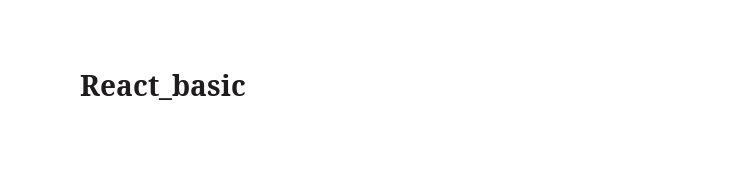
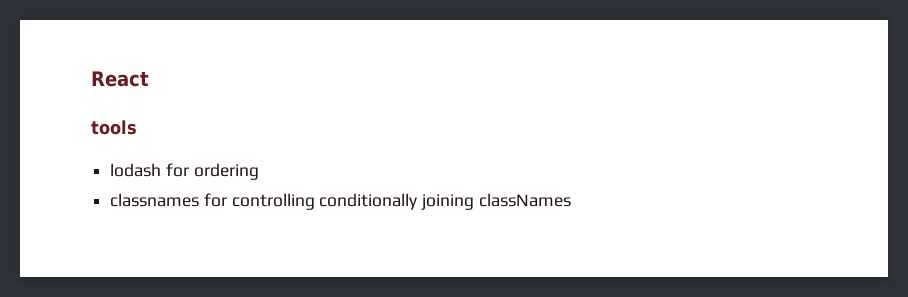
[80,74,246,100] React_basic -> [91,71,149,87] [91,120,137,135] [110,163,259,180] [110,193,571,210] React // tools // lodash for ordering // classnames for controlling conditionally joining classNames

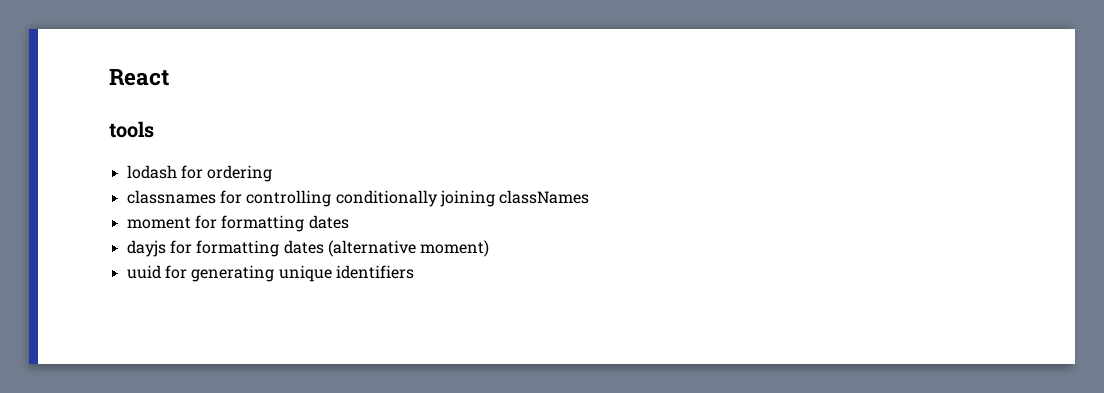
(571, 200) none -> [126,215,349,232] [126,240,490,257] [126,265,414,282] // moment for formatting dates // dayjs for formatting dates (alternative moment) // uuid for generating unique identifiers

